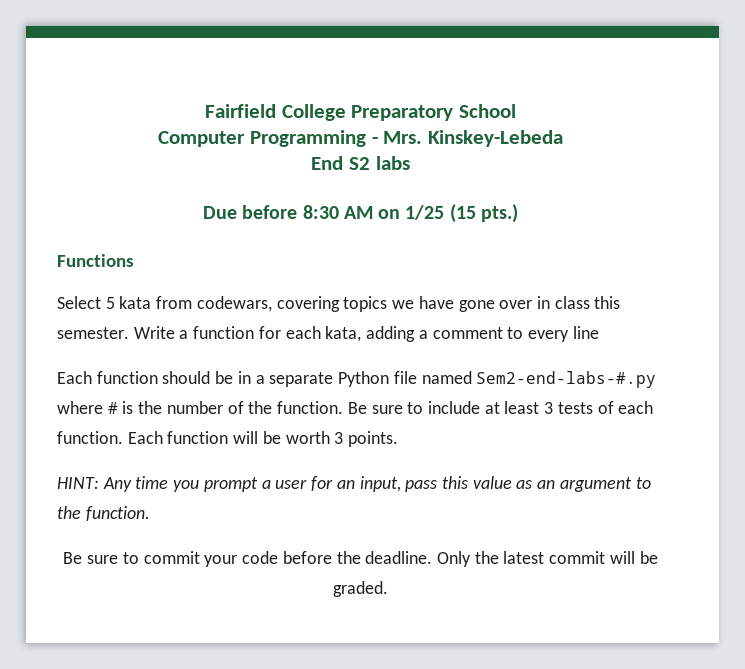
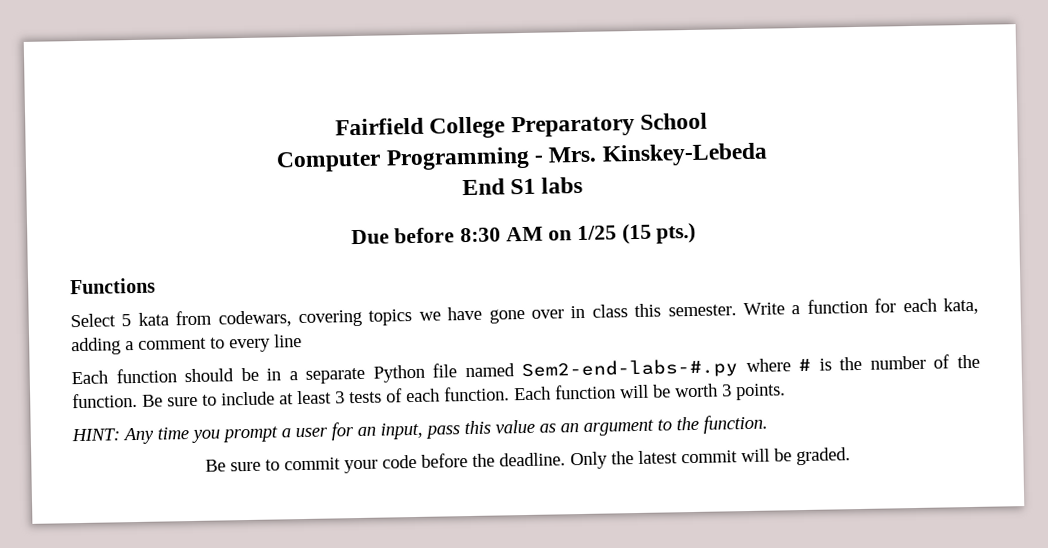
[349,157,371,170] S2 -> [510,178,536,195] S1

